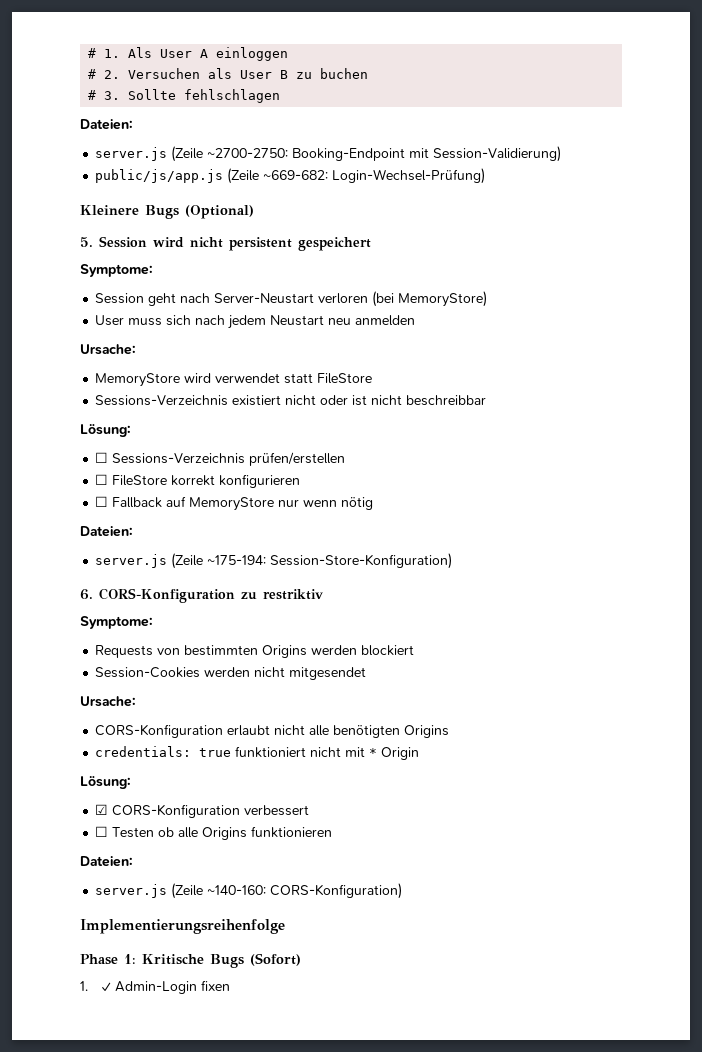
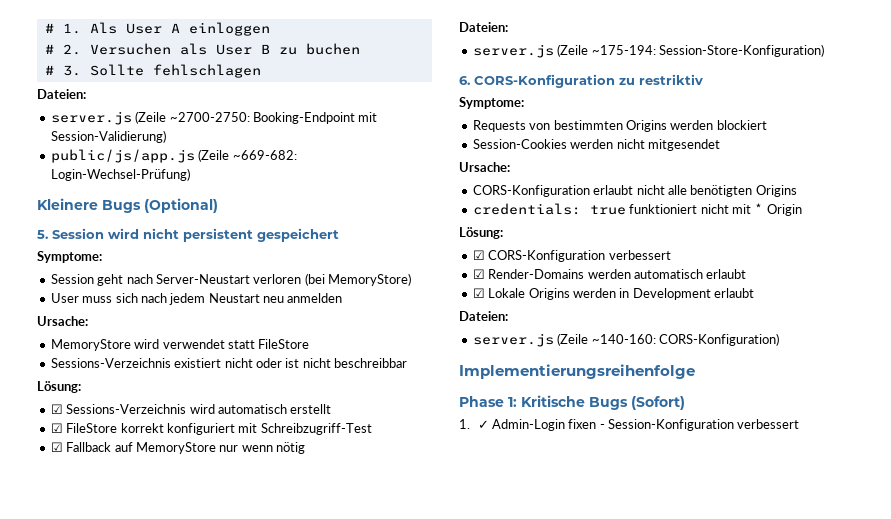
[95,452,346,466] [95,474,301,488] [95,496,109,507] ☐ Sessions-Verzeichnis prüfen/erstellen // ☐ FileStore korrekt konfigurieren // ☐ -> [50,404,332,414] [50,423,372,435] [50,442,63,452] ☑ Sessions-Verzeichnis wird automatisch erstellt // ☑ FileStore korrekt konfiguriert mit Schreibzugriff-Test // ☑
[95,826,333,840] ☐ Testen ob alle Origins funktionieren -> [472,269,747,279] [472,288,754,300] ☑ Render-Domains werden automatisch erlaubt // ☑ Lokale Origins werden in Development erlaubt
(230, 985) none -> [599,419,800,431] - Session-Konfiguration verbessert

